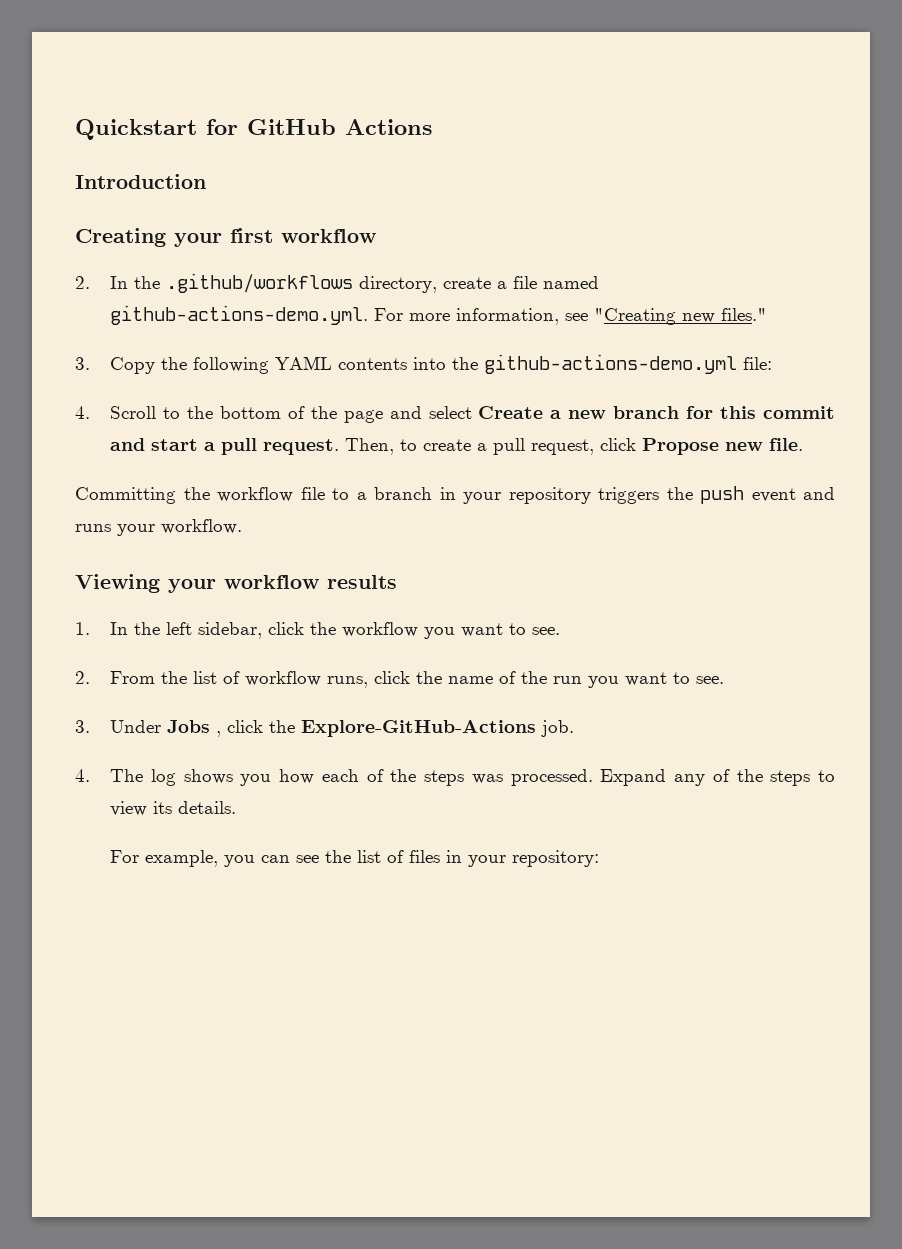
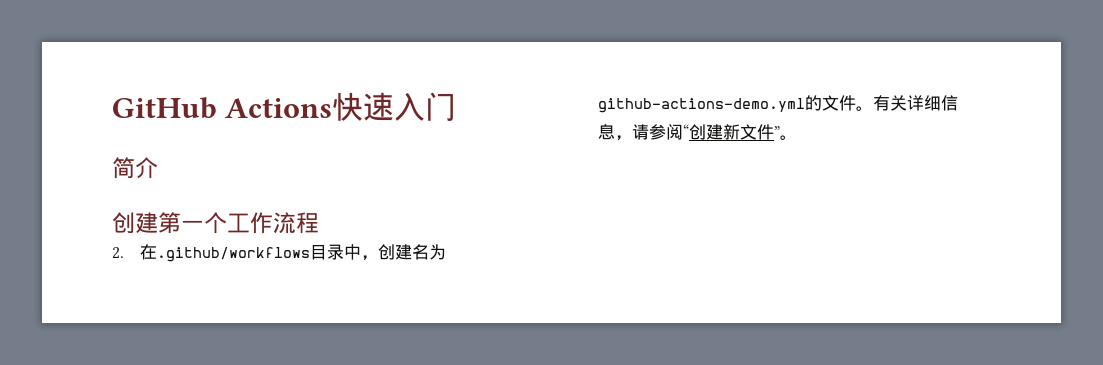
[75,119,238,140] Quickstart for -> (112, 108) none
[75,174,206,189] [75,228,376,247] [75,273,600,293] [110,305,768,325] [75,354,773,374] [75,406,836,423] [110,438,804,455] [75,486,835,504] [75,519,242,536] [75,574,397,593] [75,622,561,639] [75,671,725,688] [75,720,575,737] [75,769,836,786] [110,801,237,816] [110,850,600,867] // Introduction // Creating your first workflow // 2. In the .github/workflows directory, create a file named github-actions-demo.yml. For more information, see "Creating new files." // 3. Copy the following YAML contents into the github-actions-demo.yml file: // 4. Scroll to the bottom of the page and select Create a new branch for this commit and start a pull request. Then, to create a pull request, click Propose new file. // Committing the workflow file to a branch in your repository triggers the push event and runs your workflow. // Viewing your workflow results // 1. In the left sidebar, click the workflow you want to see. // 2. From the list of workflow runs, click the name of the run you want to see. // 3. Under Jobs , click the Explore-GitHub-Actions job. // 4. The log shows you how each of the steps was processed. Expand any of the steps to view its details. // For example, you can see the list of files in your repository: -> [332,92,457,121] [112,157,158,179] [112,212,319,234] [112,244,447,262] [598,95,959,113] [598,124,798,141] 快速入门 // 简介 // 创建第一个工作流程 // 2.在.github/workflows目录中，创建名为github-actions-demo.yml的文件。有关详细信息，请参阅“创建新文件”。

